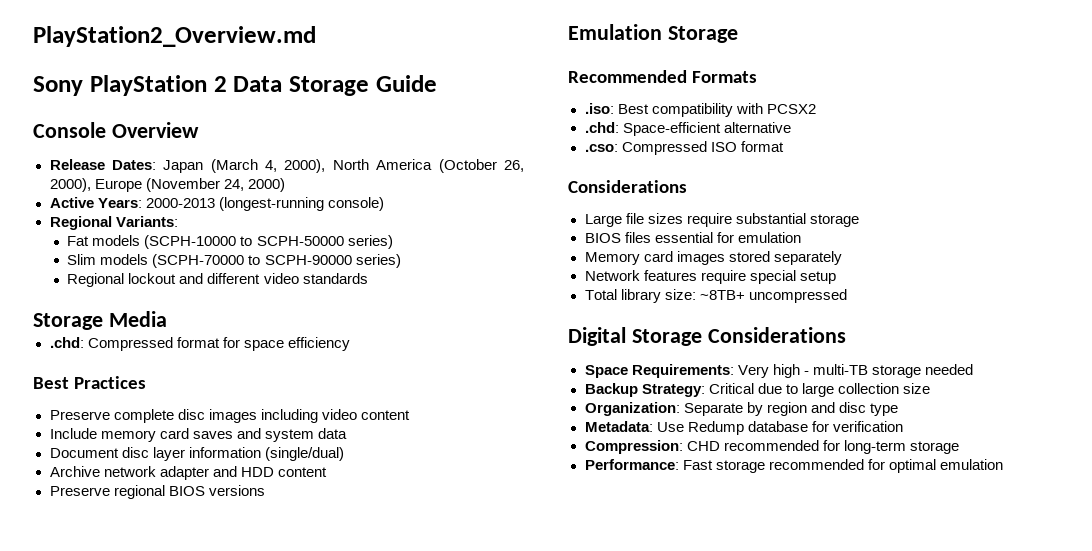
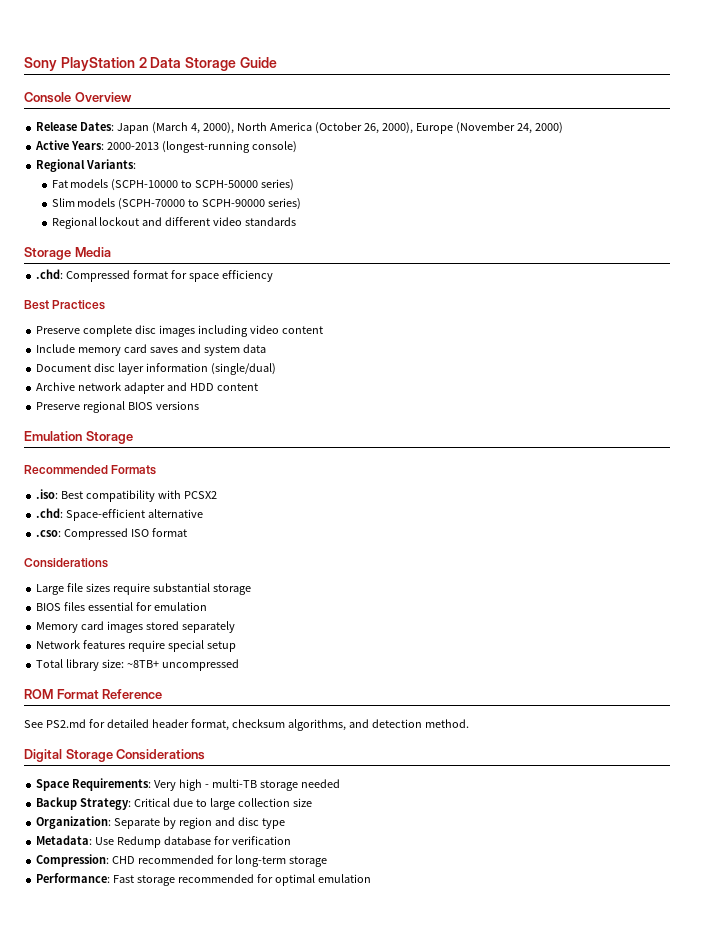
[33,26,316,47] PlayStation2_Overview.md // -> (24, 64) none
(847, 296) none -> [24,689,163,699] [24,719,469,731] // ROM Format Reference // See PS2.md for detailed header format, checksum algorithms, and detection method.

